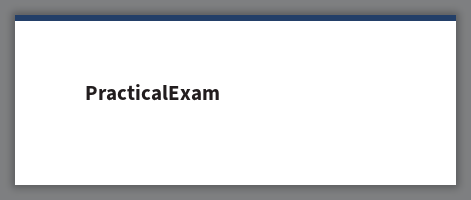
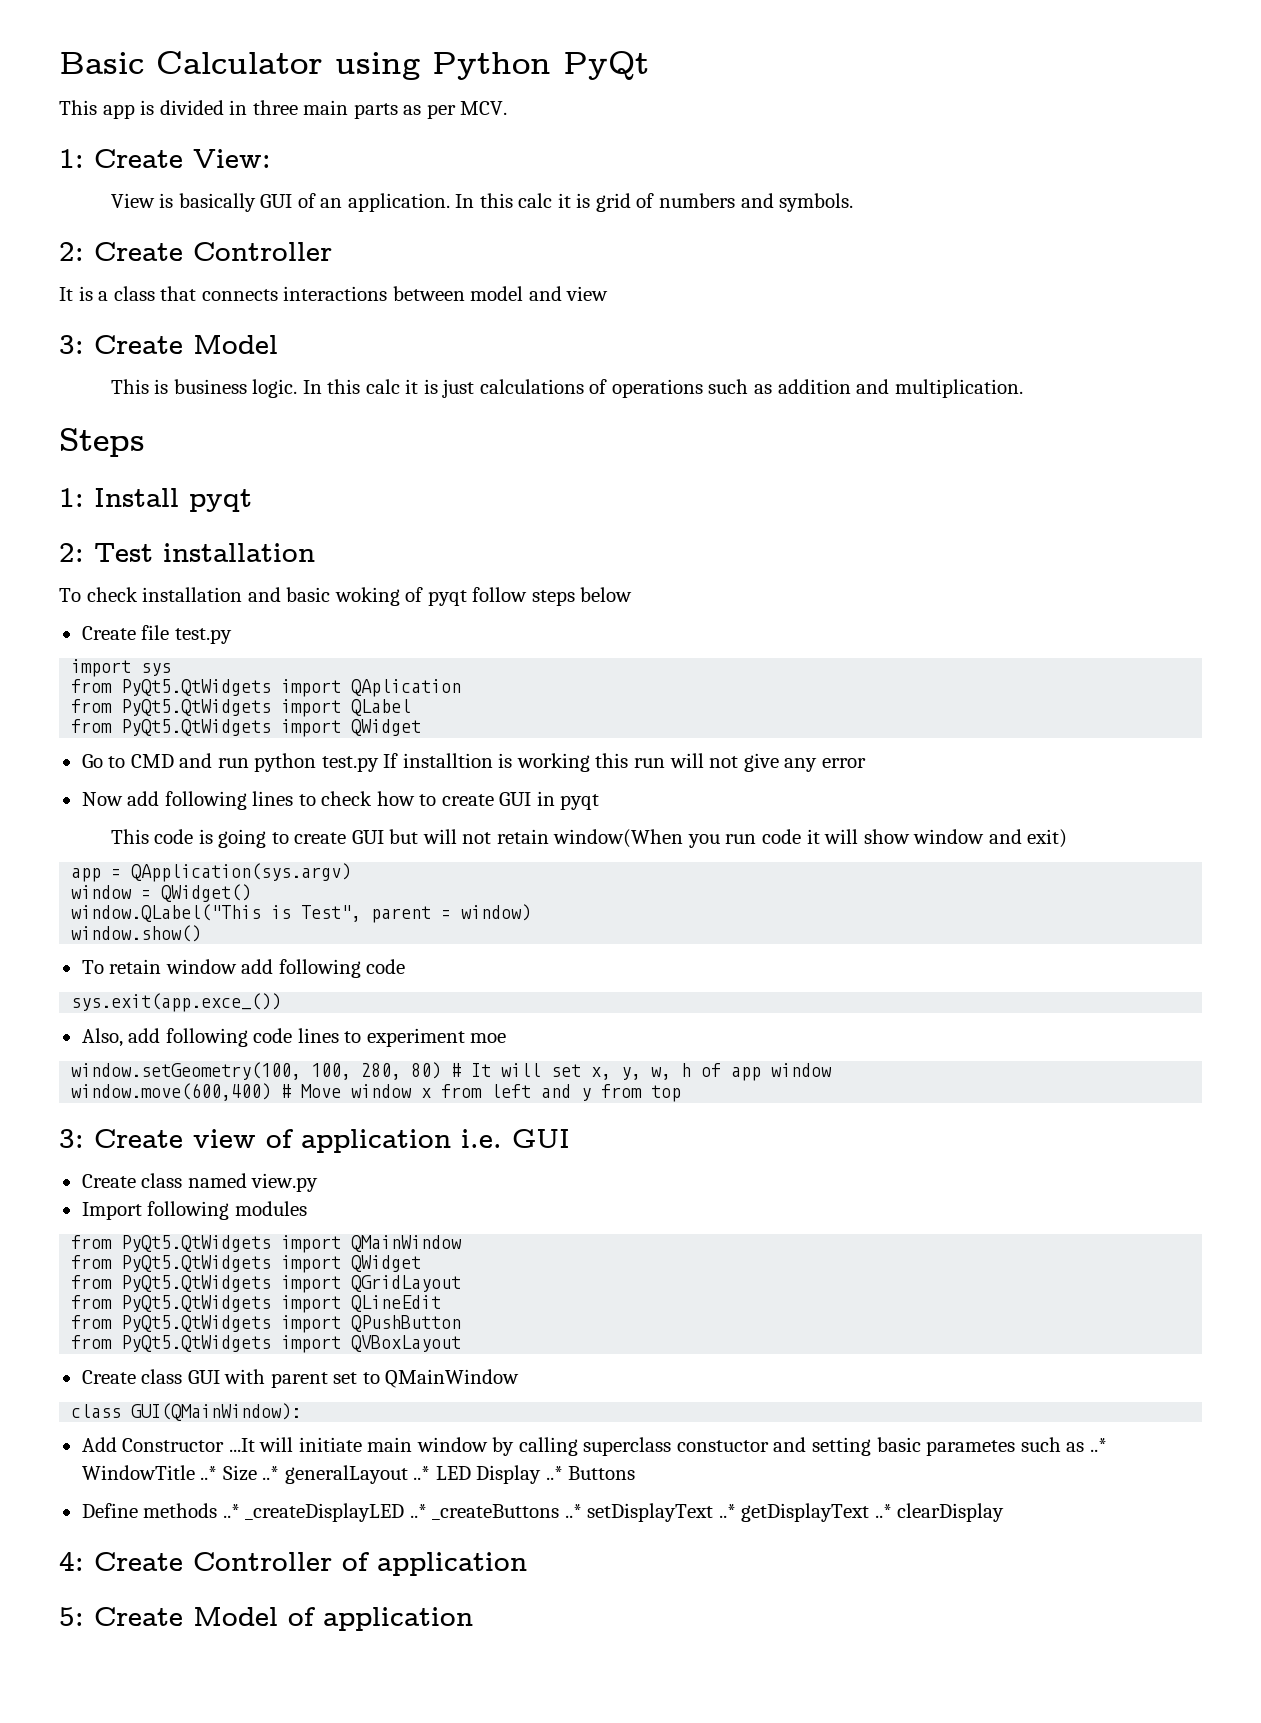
[85,84,220,101] PracticalExam -> [59,51,649,80] [59,100,508,119] [59,149,271,168] [110,193,854,212] [59,242,332,261] [59,286,609,301] [59,335,278,354] [110,379,1023,398] [59,428,145,457] [59,488,252,512] [59,543,315,562] [59,587,633,606] [81,625,232,644] [71,659,172,677] [71,679,462,697] [71,699,412,717] [71,719,422,737] [81,753,866,772] [81,791,600,810] [110,829,1068,848] [71,863,352,882] [71,884,252,902] [71,904,532,923] [71,925,202,942] [81,959,406,978] [71,993,282,1012] [81,1028,507,1047] [71,1062,833,1081] [71,1083,682,1102] [59,1129,570,1153] [81,1173,319,1192] [81,1201,307,1220] [71,1235,463,1253] [71,1255,422,1273] [71,1275,462,1293] [71,1295,442,1313] [71,1315,462,1333] [71,1335,462,1353] [81,1369,520,1388] [71,1403,302,1421] [81,1437,1107,1456] [81,1465,636,1484] [81,1503,1005,1522] [59,1552,527,1576] [59,1607,473,1631] Basic Calculator using Python PyQt // This app is divided in three main parts as per MCV. // 1: Create View: // View is basically GUI of an application. In this calc it is grid of numbers and symbols. // 2: Create Controller // It is a class that connects interactions between model and view // 3: Create Model // This is business logic. In this calc it is just calculations of operations such as addition and multiplication. // Steps // 1: Install pyqt // 2: Test installation // To check installation and basic woking of pyqt follow steps below // Create file test.py // import sys // from PyQt5.QtWidgets import QAplication // from PyQt5.QtWidgets import QLabel // from PyQt5.QtWidgets import QWidget // Go to CMD and run python test.py If installtion is working this run will not give any error // Now add following lines to check how to create GUI in pyqt // This code is going to create GUI but will not retain window(When you run code it will show window and exit) // app = QApplication(sys.argv) // window = QWidget() // window.QLabel("This is Test", parent = window) // window.show() // To retain window add following code // sys.exit(app.exce_()) // Also, add following code lines to experiment moe // window.setGeometry(100, 100, 280, 80) # It will set x, y, w, h of app window // window.move(600,400) # Move window x from left and y from top // 3: Create view of application i.e. GUI // Create class named view.py // Import following modules // from PyQt5.QtWidgets import QMainWindow // from PyQt5.QtWidgets import QWidget // from PyQt5.QtWidgets import QGridLayout // from PyQt5.QtWidgets import QLineEdit // from PyQt5.QtWidgets import QPushButton // from PyQt5.QtWidgets import QVBoxLayout // Create class GUI with parent set to QMainWindow // class GUI(QMainWindow): // Add Constructor ...It will initiate main window by calling superclass constuctor and setting basic parametes such as ..* WindowTitle ..* Size ..* generalLayout ..* LED Display ..* Buttons // Define methods ..* _createDisplayLED ..* _createButtons ..* setDisplayText ..* getDisplayText ..* clearDisplay // 4: Create Controller of application // 5: Create Model of application

